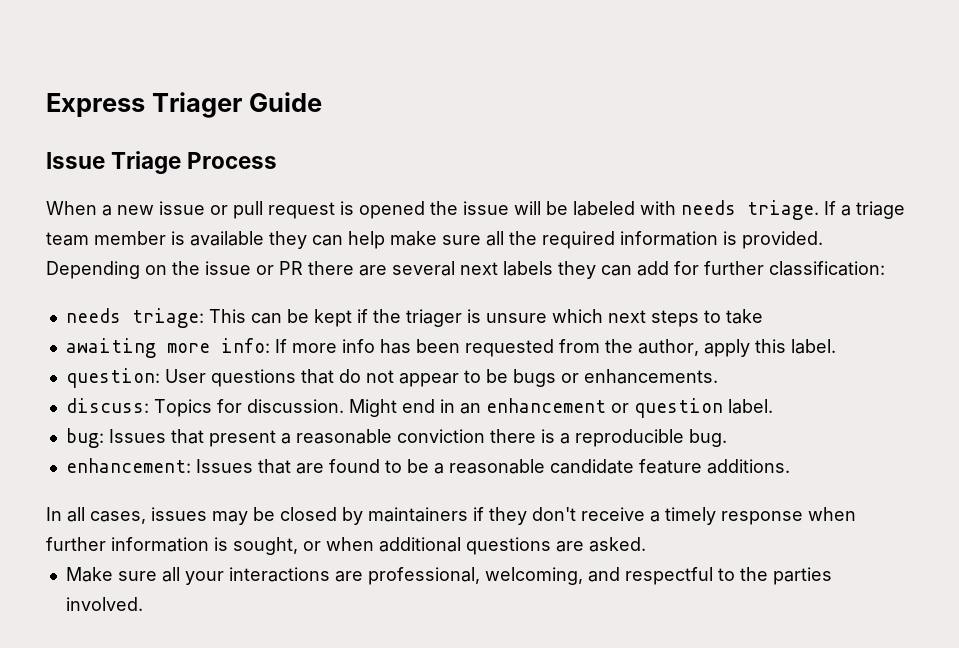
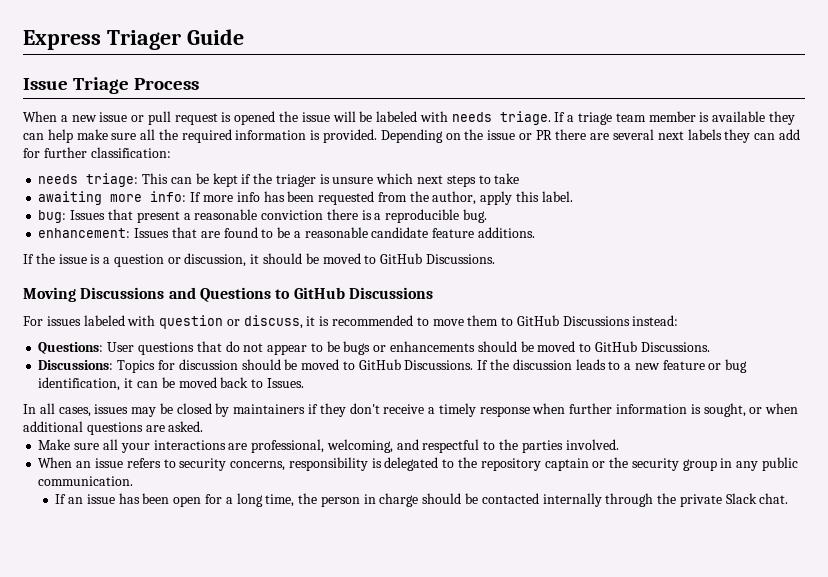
[65,368,718,388] [65,398,773,418] // question: User questions that do not appear to be bugs or enhancements. // discuss: Topics for discussion. Might end in an enhancement or question label. -> (573, 196) none
(790, 466) none -> [23,253,495,267] [23,287,433,302] [23,315,679,329] [38,341,710,355] [38,359,748,373] [38,377,304,391] // If the issue is a question or discussion, it should be moved to GitHub Discussions. // Moving Discussions and Questions to GitHub Discussions // For issues labeled with question or discuss, it is recommended to move them to GitHub Discussions instead: // Questions: User questions that do not appear to be bugs or enhancements should be moved to GitHub Discussions. // Discussions: Topics for discussion should be moved to GitHub Discussions. If the discussion leads to a new feature or bug identification, it can be moved back to Issues.
(143, 604) none -> [38,457,798,471] [38,476,134,486] [55,493,789,507] // When an issue refers to security concerns, responsibility is delegated to the repository captain or the security group in any public communication. // If an issue has been open for a long time, the person in charge should be contacted internally through the private Slack chat.

